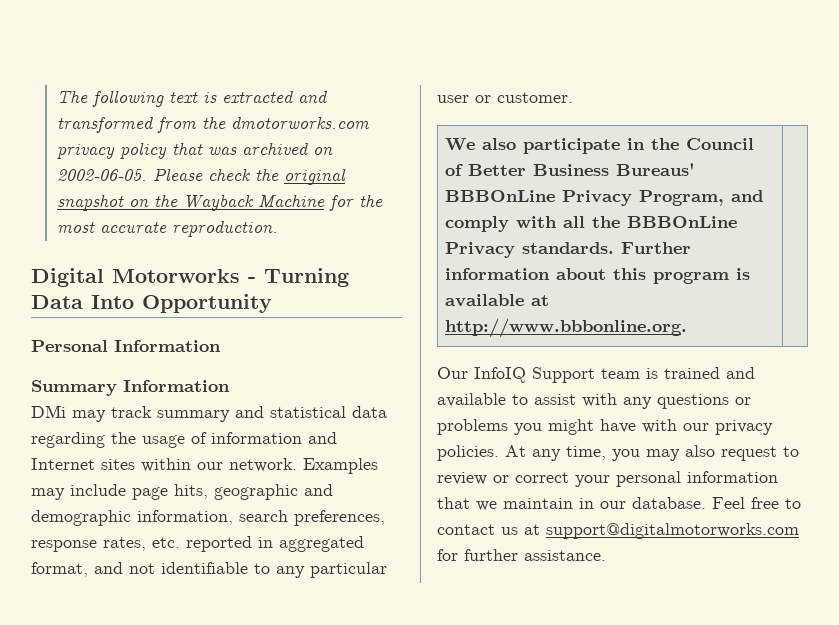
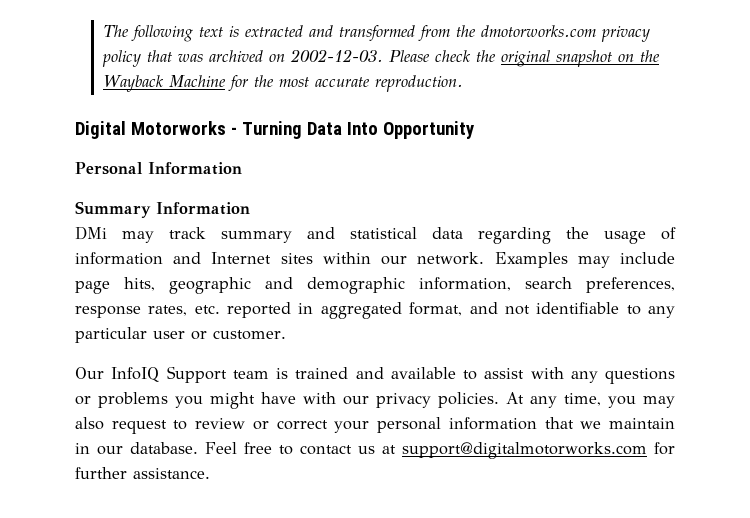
[56,169,147,181] 2002-06-05. -> [290,49,384,62] 2002-12-03.
[444,138,754,154] [444,163,695,176] [444,190,763,206] [444,216,737,232] [444,242,691,258] [444,268,750,284] [444,294,549,307] [444,318,687,338] // We also participate in the Council of Better Business Bureaus' BBBOnLine Privacy Program, and comply with all the BBBOnLine Privacy standards. Further information about this program is available at http://www.bbbonline.org. | -> (286, 335) none

